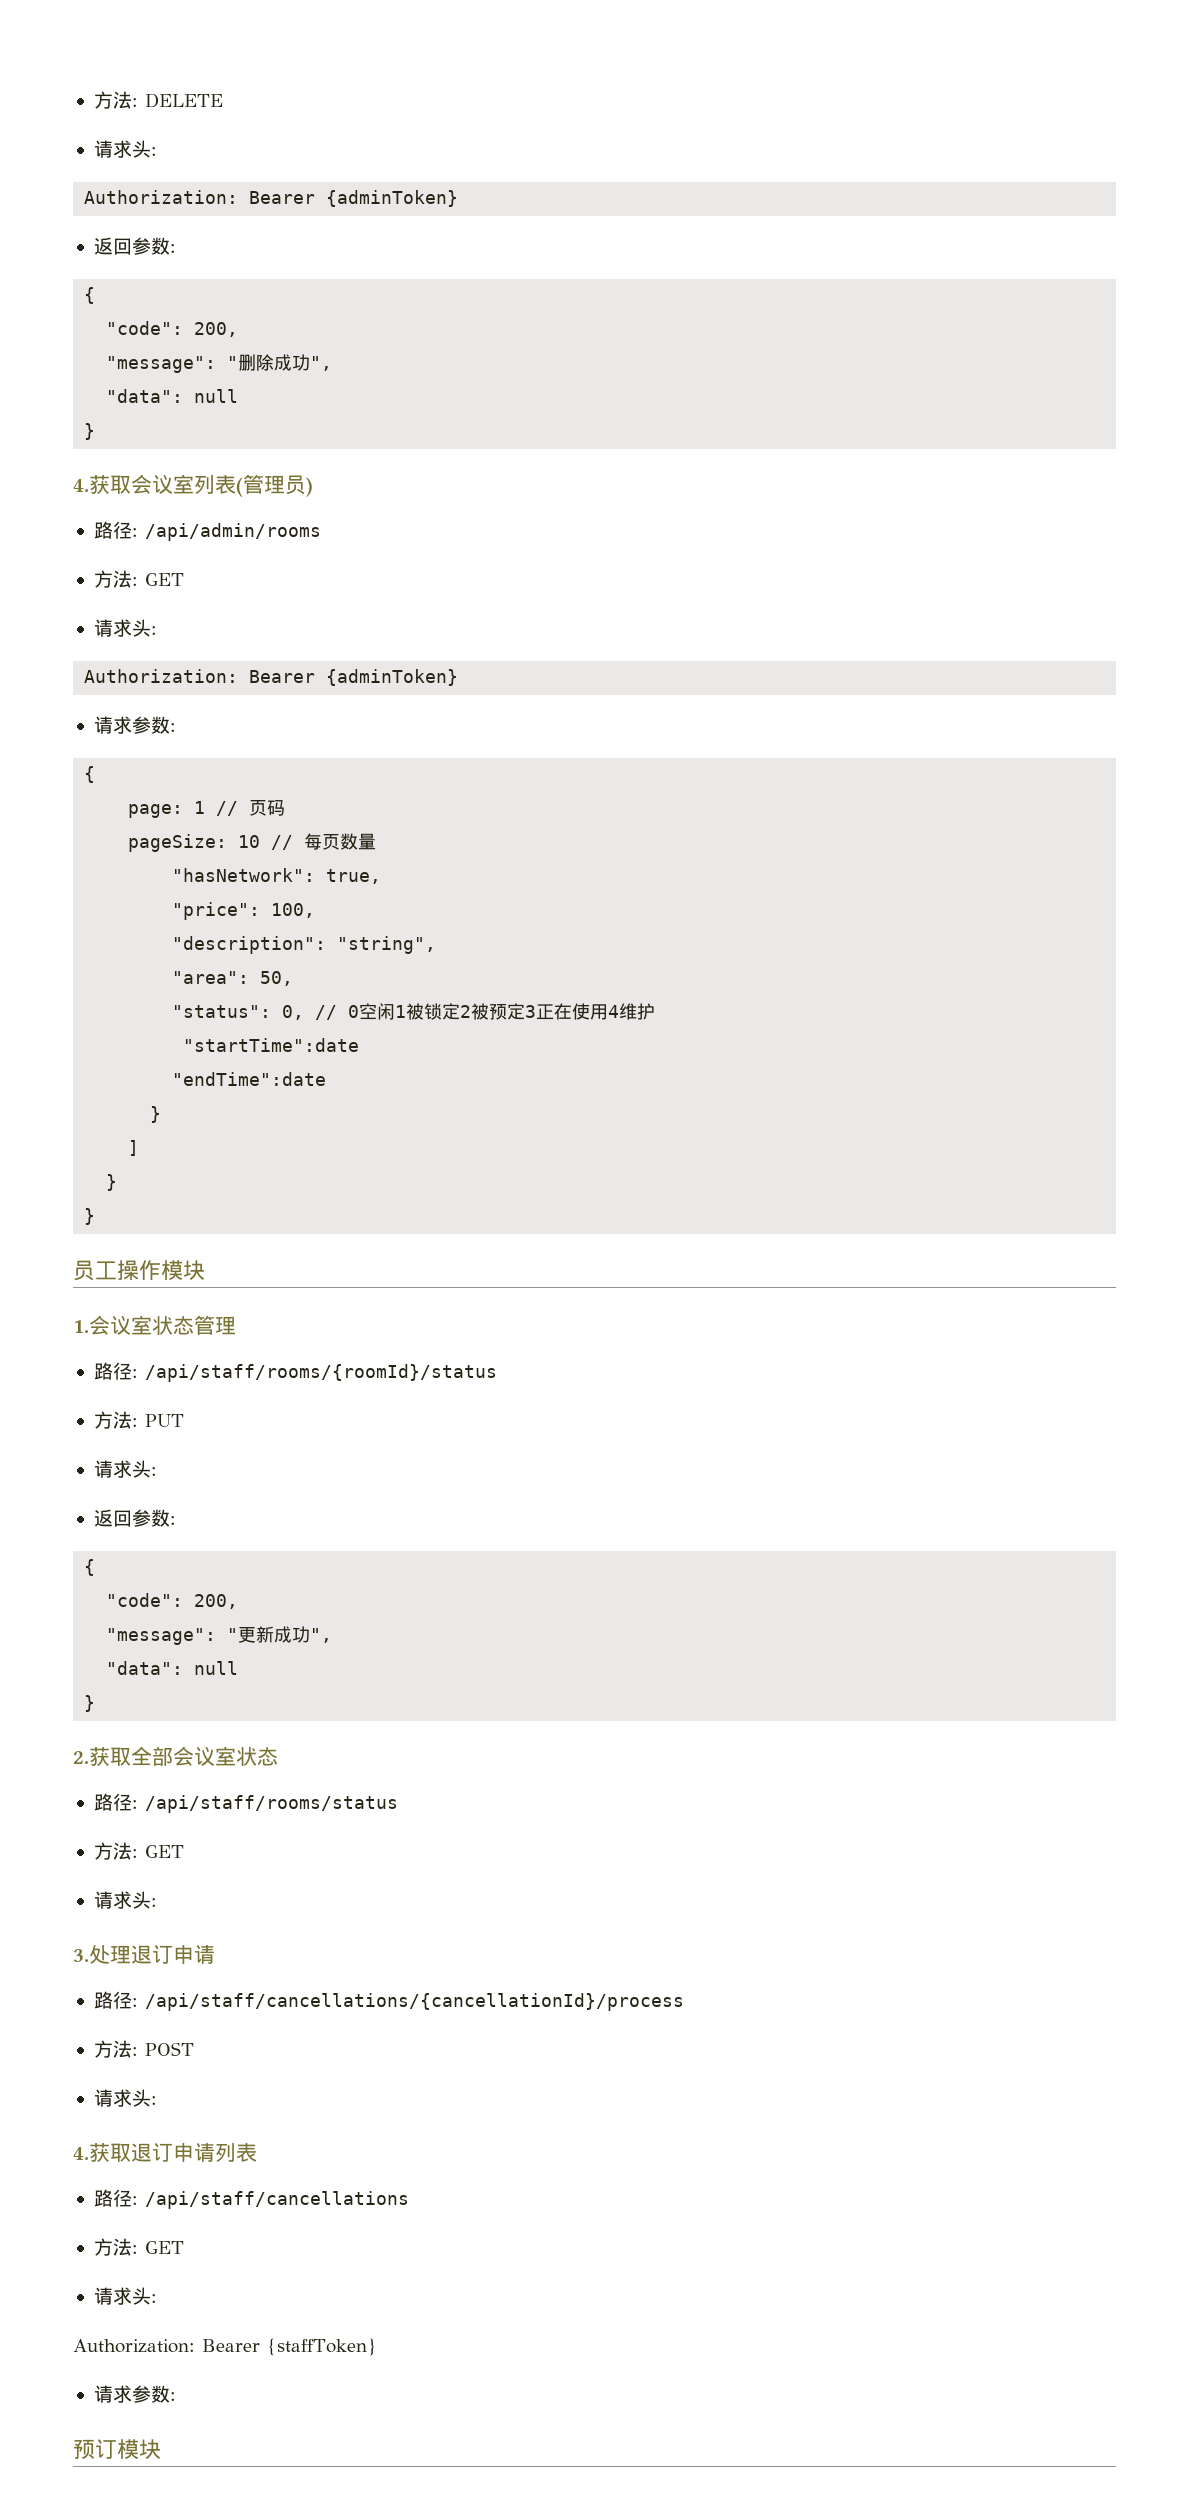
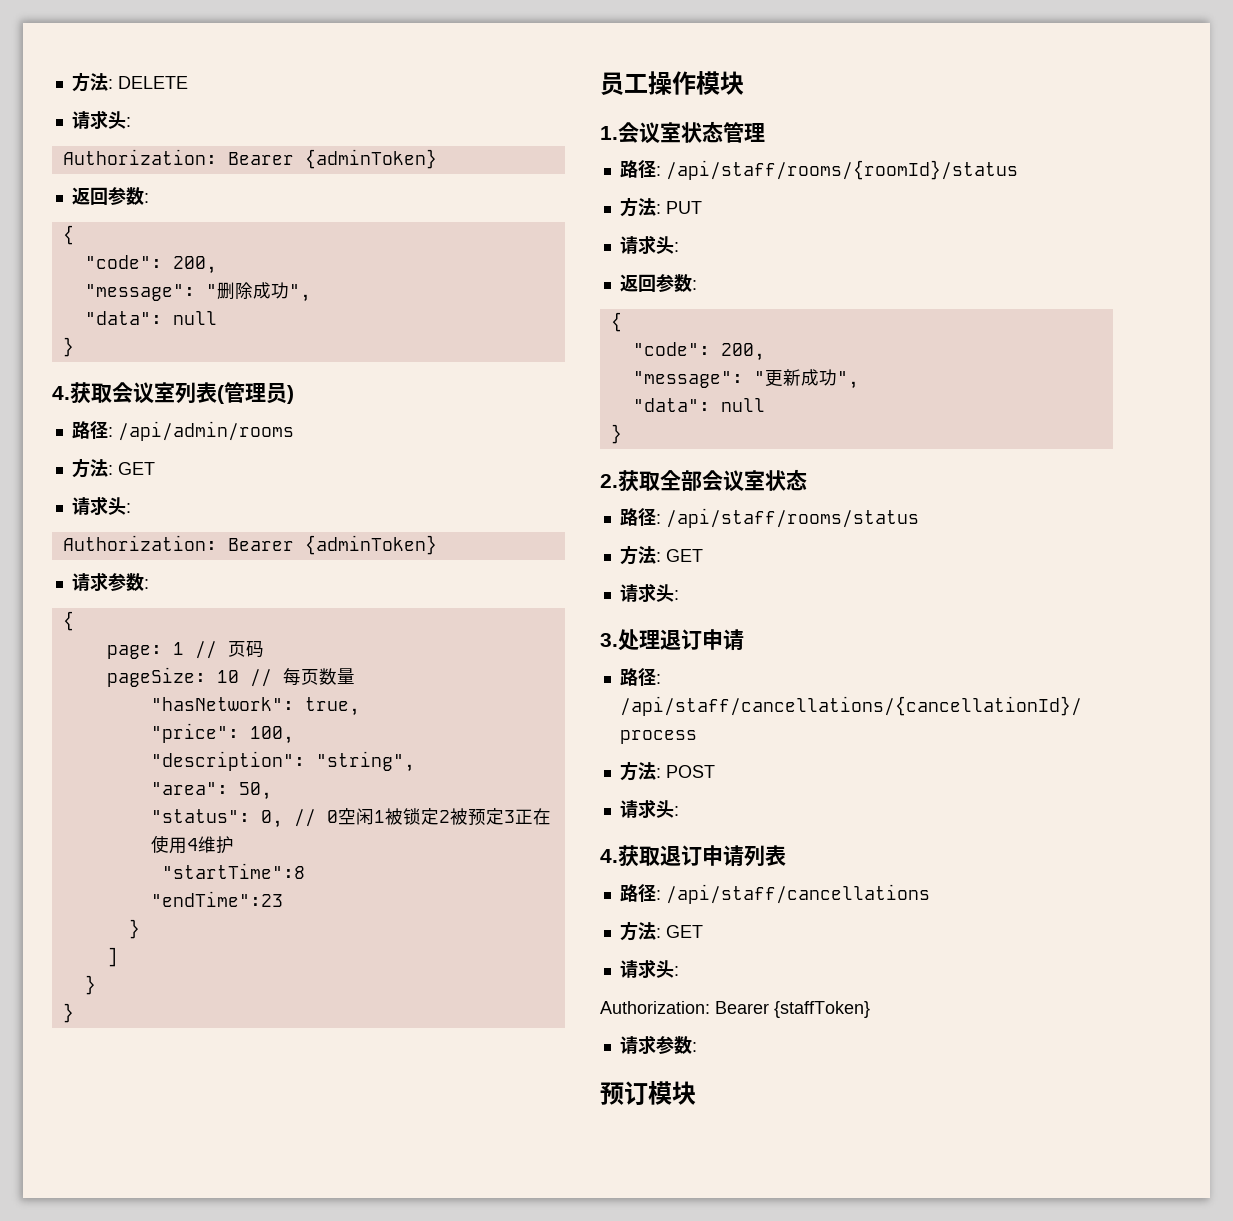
[183,1038,360,1052] [172,1072,327,1086] "startTime":date // "endTime":date -> [161,863,305,879] [150,891,283,907] "startTime":8 // "endTime":23

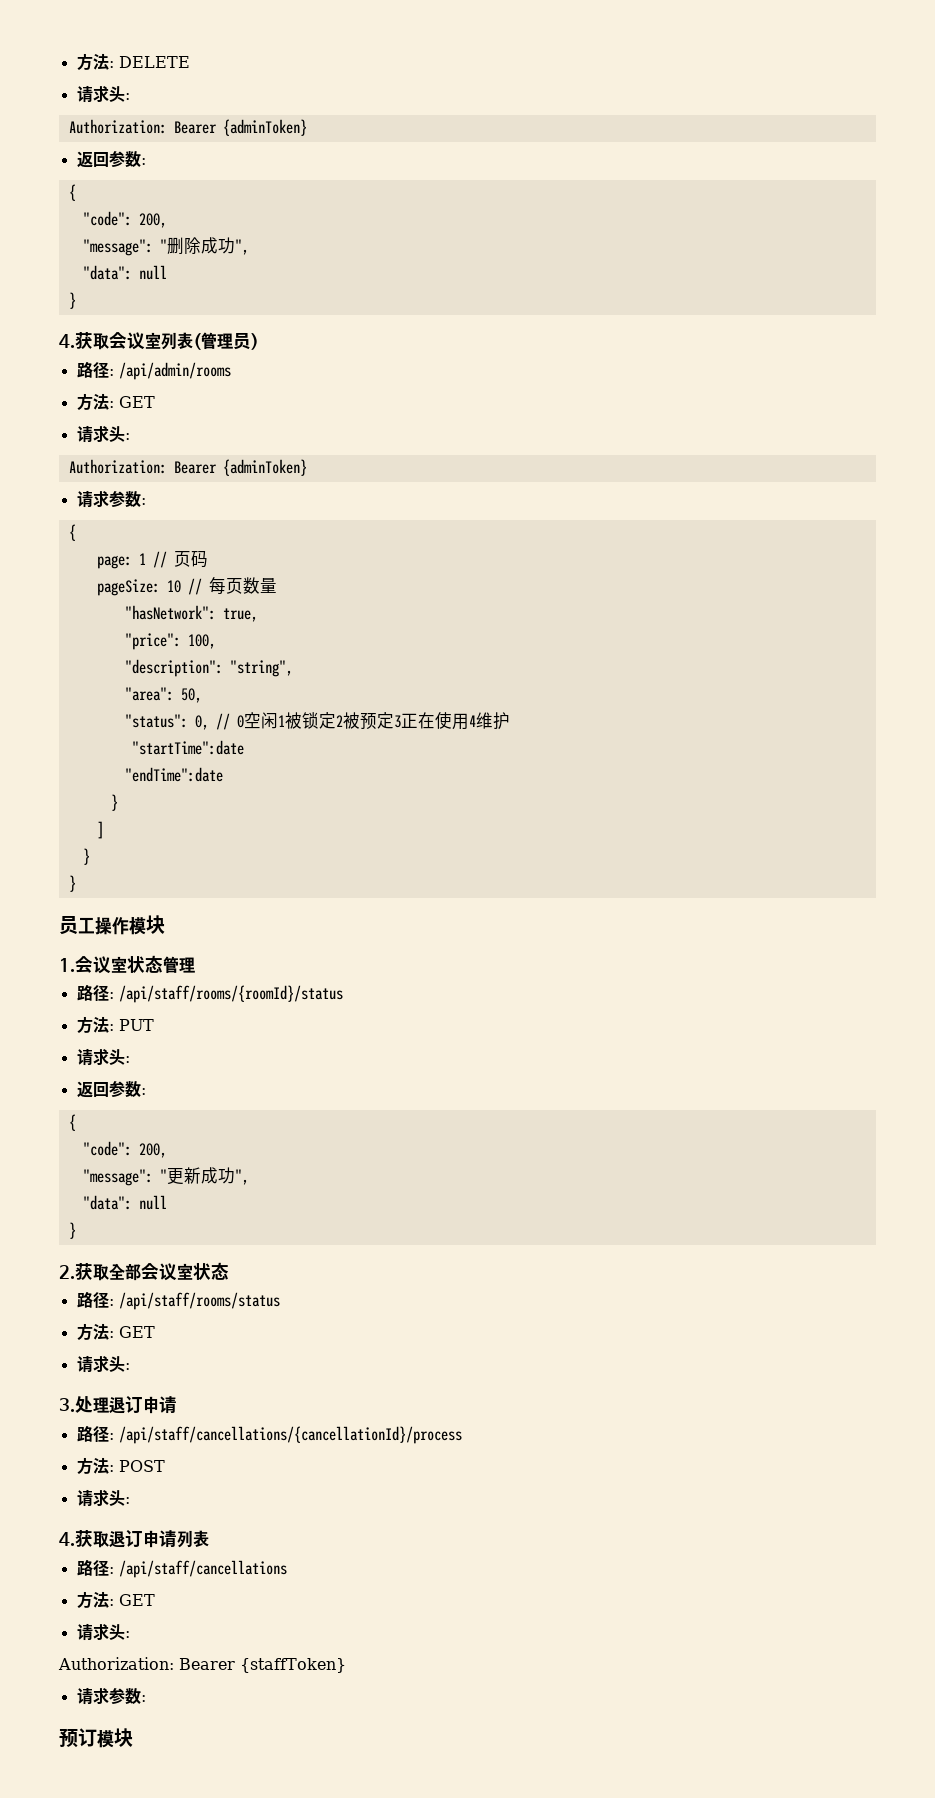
[161,863,305,879] [150,891,283,907] "startTime":8 // "endTime":23 -> [131,740,244,755] [124,767,223,782] "startTime":date // "endTime":date

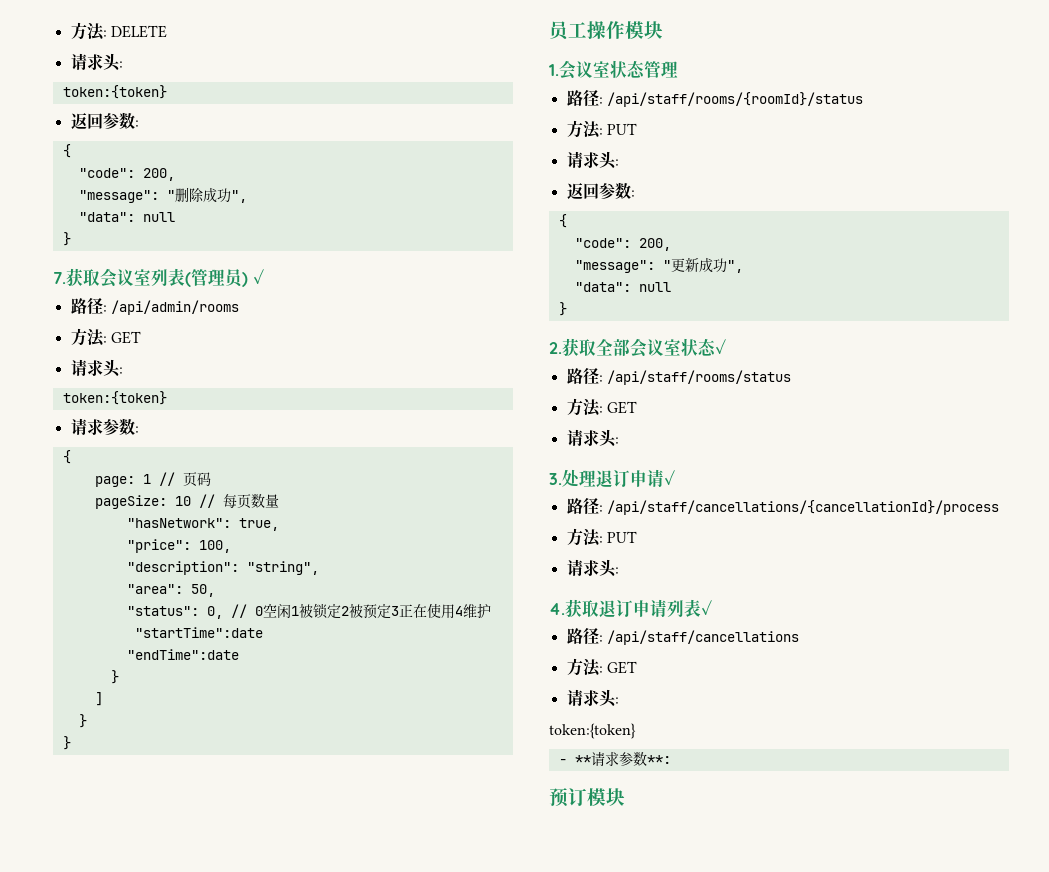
[68,119,307,136] Authorization: Bearer {adminToken} -> [62,85,167,99] token:{token}
[59,334,75,348] 4. -> [53,272,66,284] 7.
(259, 341) none -> [253,269,264,284] ✓
[68,459,307,476] Authorization: Bearer {adminToken} -> [62,391,167,405] token:{token}
(229, 1271) none -> [715,339,726,354] ✓
(177, 1405) none -> [664,470,675,485] ✓
[118,1460,165,1472] POST -> [606,531,637,543] PUT
(209, 1538) none -> [701,600,712,615] ✓
[58,1657,346,1673] [76,1687,146,1705] Authorization: Bearer {staffToken} // 请求参数: -> [549,723,636,739] [558,751,671,766] token:{token} // - **请求参数**:

